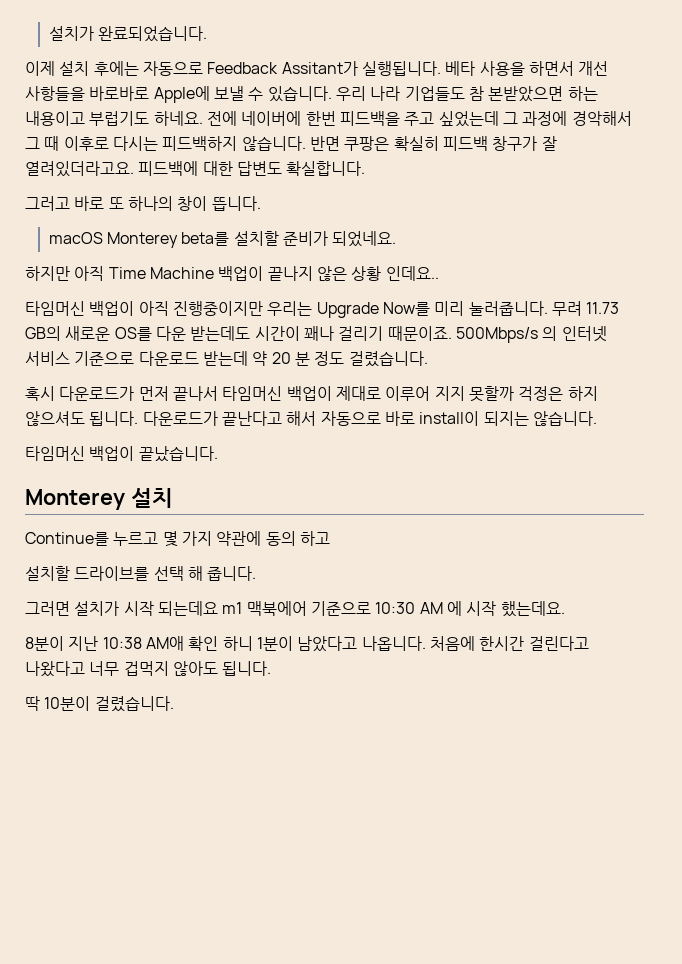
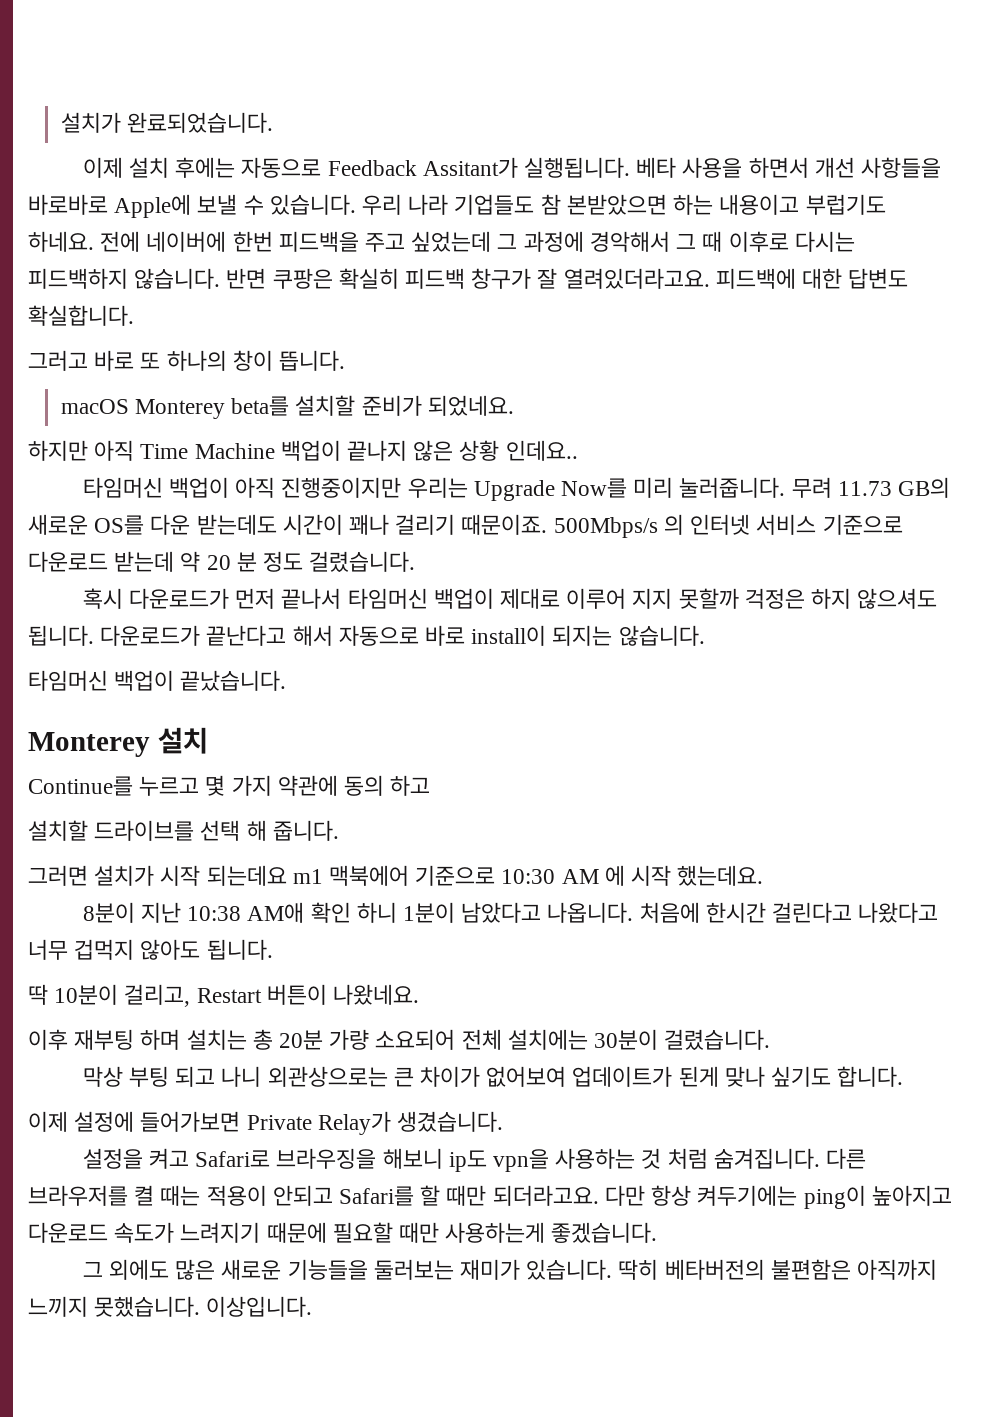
[94,696,174,712] 걸렸습니다. -> [124,984,420,1007] [28,1029,771,1051] [82,1066,904,1087] [28,1111,504,1135] [82,1148,867,1172] [28,1185,952,1209] [28,1222,658,1243] [82,1259,938,1280] [28,1296,313,1317] 걸리고, Restart 버튼이 나왔네요. // 이후 재부팅 하며 설치는 총 20분 가량 소요되어 전체 설치에는 30분이 걸렸습니다. // 막상 부팅 되고 나니 외관상으로는 큰 차이가 없어보여 업데이트가 된게 맞나 싶기도 합니다. // 이제 설정에 들어가보면 Private Relay가 생겼습니다. // 설정을 켜고 Safari로 브라우징을 해보니 ip도 vpn을 사용하는 것 처럼 숨겨집니다. 다른 브라우저를 켤 때는 적용이 안되고 Safari를 할 때만 되더라고요. 다만 항상 켜두기에는 ping이 높아지고 다운로드 속도가 느려지기 때문에 필요할 때만 사용하는게 좋겠습니다. // 그 외에도 많은 새로운 기능들을 둘러보는 재미가 있습니다. 딱히 베타버전의 불편함은 아직까지 느끼지 못했습니다. 이상입니다.

